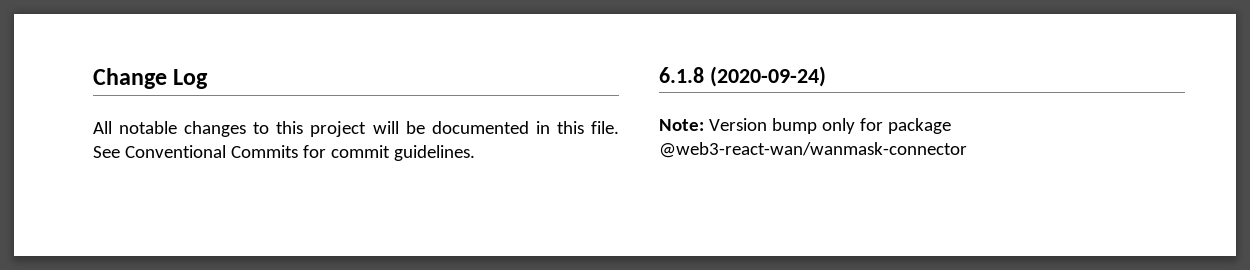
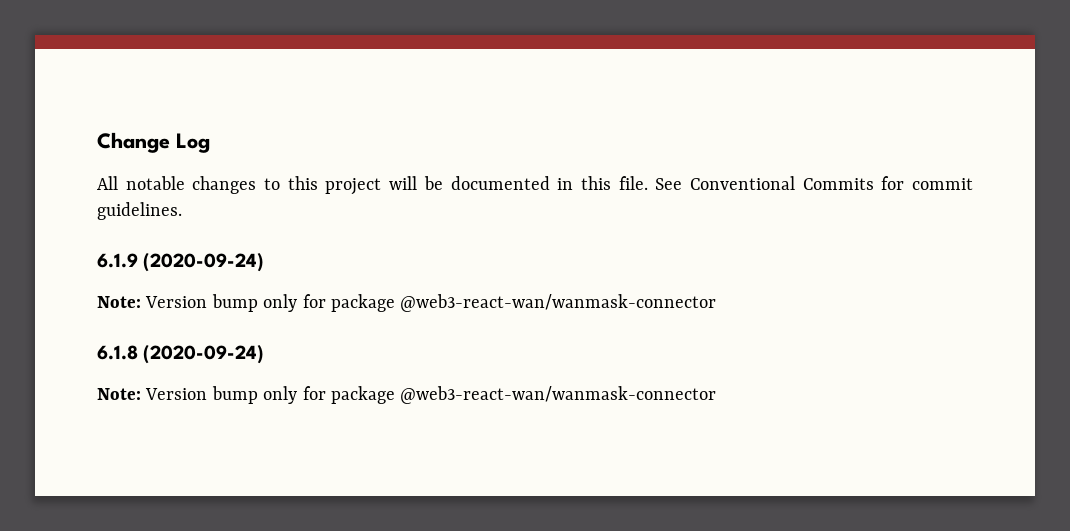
(475, 153) none -> [97,253,265,272] [97,294,717,312] // 6.1.9 (2020-09-24) // Note: Version bump only for package @web3-react-wan/wanmask-connector

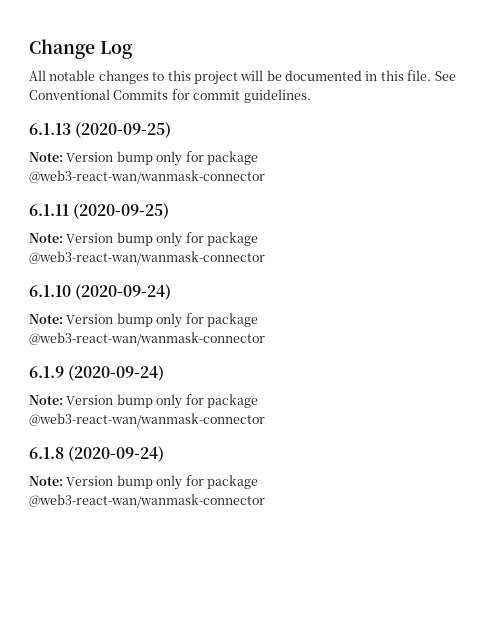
(182, 211) none -> [29,122,172,138] [29,151,258,166] [29,170,265,184] [29,203,170,219] [29,232,258,247] [29,251,265,265] [29,284,172,300] [29,313,258,328] [29,332,265,346] // 6.1.13 (2020-09-25) // Note: Version bump only for package @web3-react-wan/wanmask-connector // 6.1.11 (2020-09-25) // Note: Version bump only for package @web3-react-wan/wanmask-connector // 6.1.10 (2020-09-24) // Note: Version bump only for package @web3-react-wan/wanmask-connector

